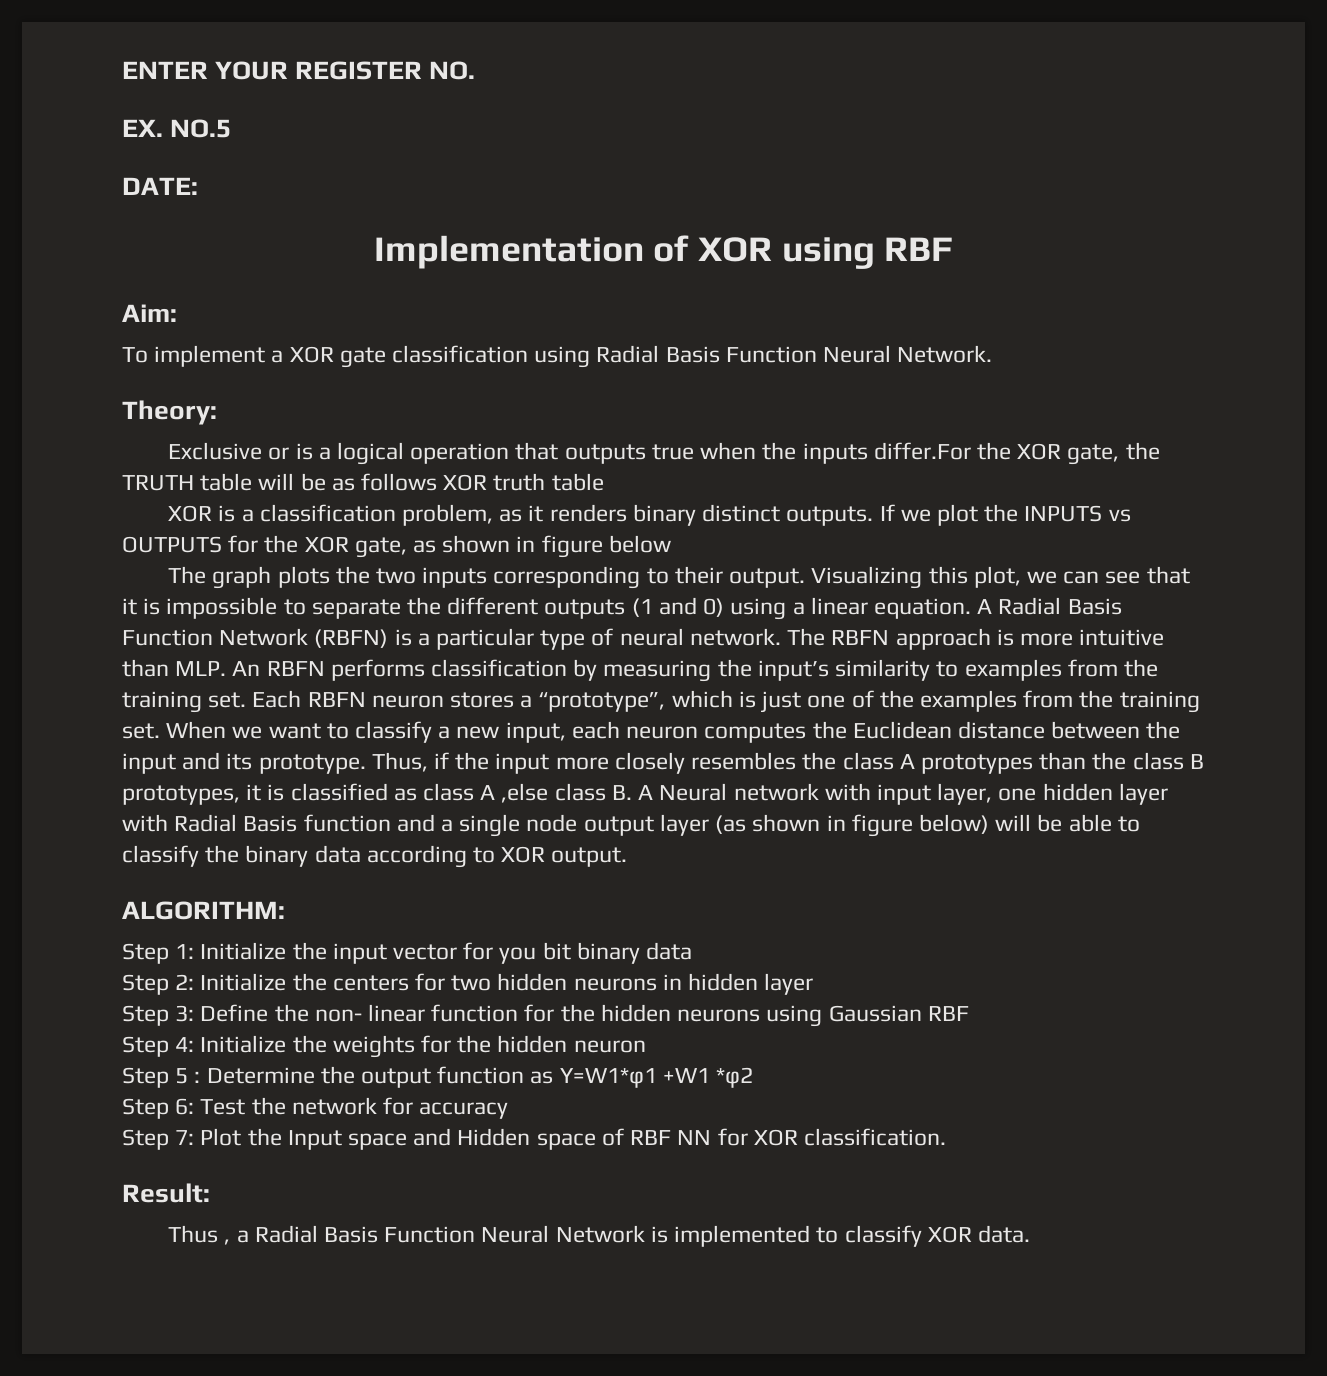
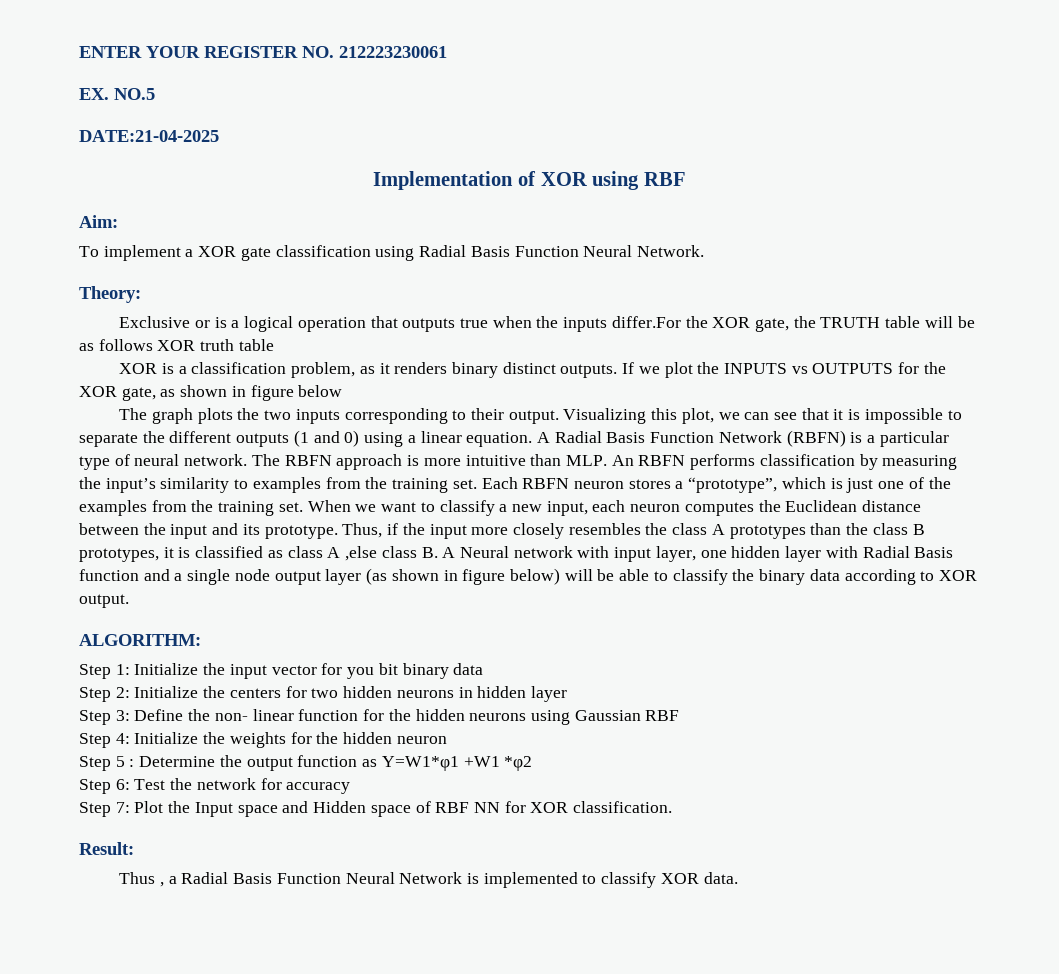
(476, 70) none -> [339,46,447,58] 212223230061
[122,177,198,195] DATE: -> [79,130,219,142] DATE:21-04-2025

